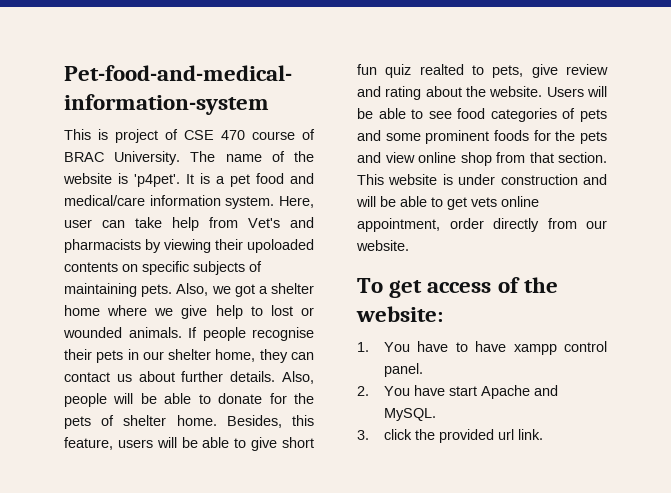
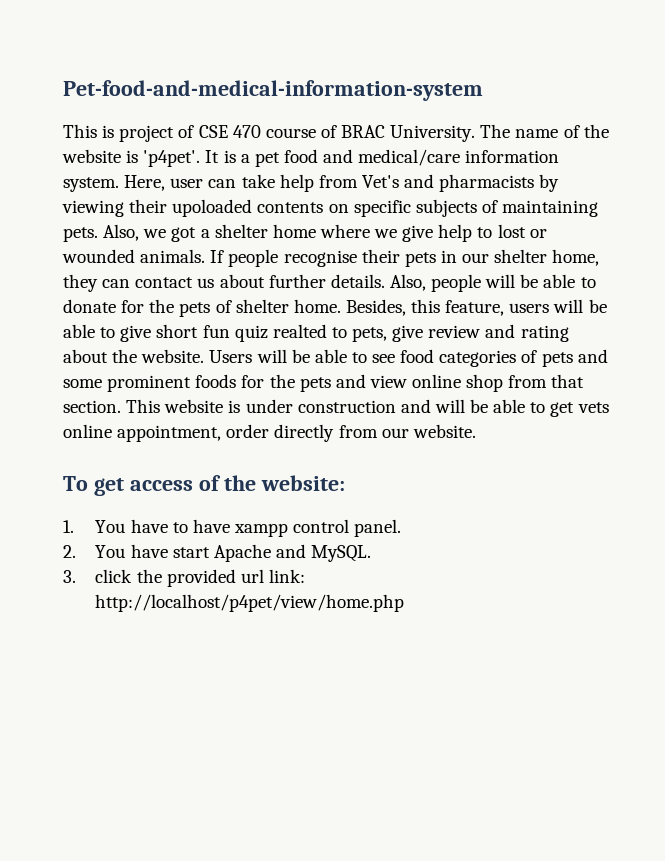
[517,429,543,440] link. -> [268,569,305,583] [95,594,405,612] link: http://localhost/p4pet/view/home.php

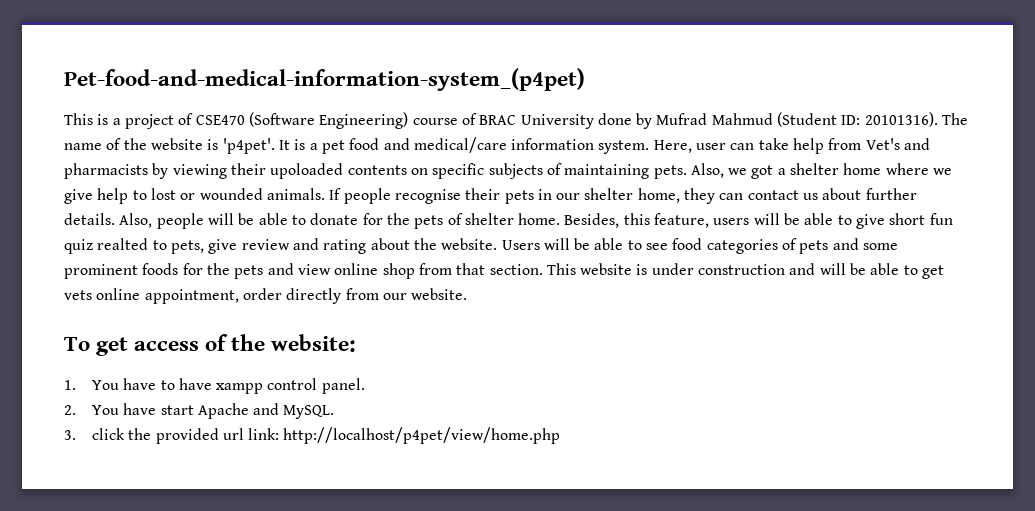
[63,80,483,101] Pet-food-and-medical-information-system -> [64,68,585,91] Pet-food-and-medical-information-system_(p4pet)
(115, 131) none -> [112,118,121,125] a
[198,125,476,142] CSE 470 course of BRAC University. -> [195,112,938,129] CSE470 (Software Engineering) course of BRAC University done by Mufrad Mahmud (Student ID: 20101316).

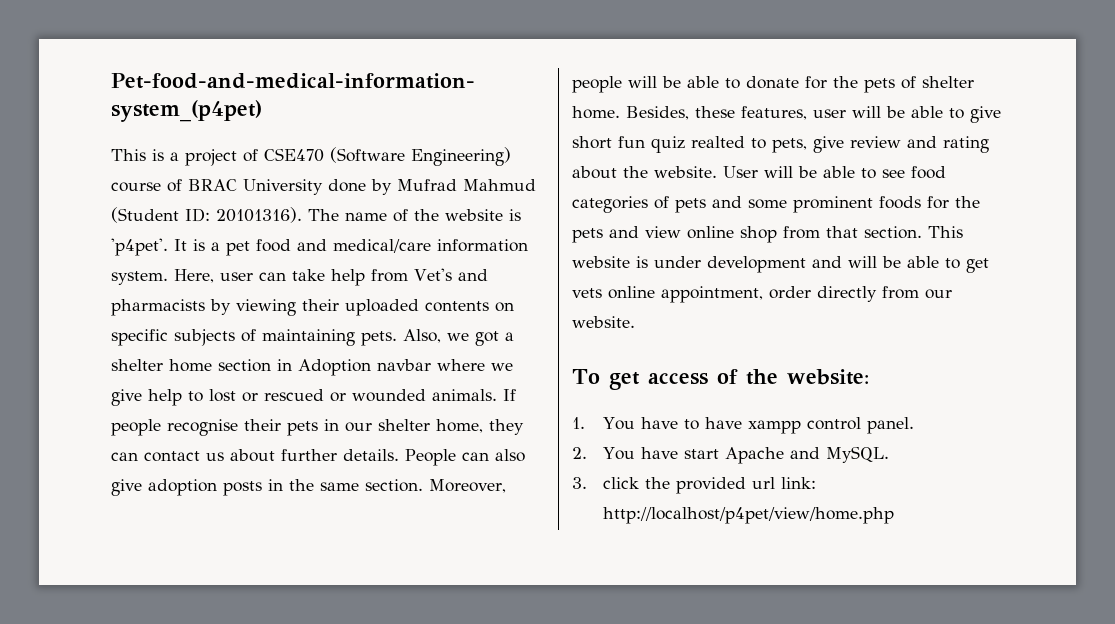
[270,163,344,179] upoloaded -> [345,299,419,316] uploaded
(882, 169) none -> [218,359,431,376] section in Adoption navbar
(196, 196) none -> [264,389,346,402] rescued or
[119,213,153,228] Also, -> [405,449,525,466] [111,479,506,496] People can also give adoption posts in the same section. Moreover,
[623,213,750,228] this feature, users -> [695,106,846,120] these features, user
[501,240,540,250] Users -> [723,166,758,178] User
[698,264,786,275] construction -> [707,256,806,273] development

